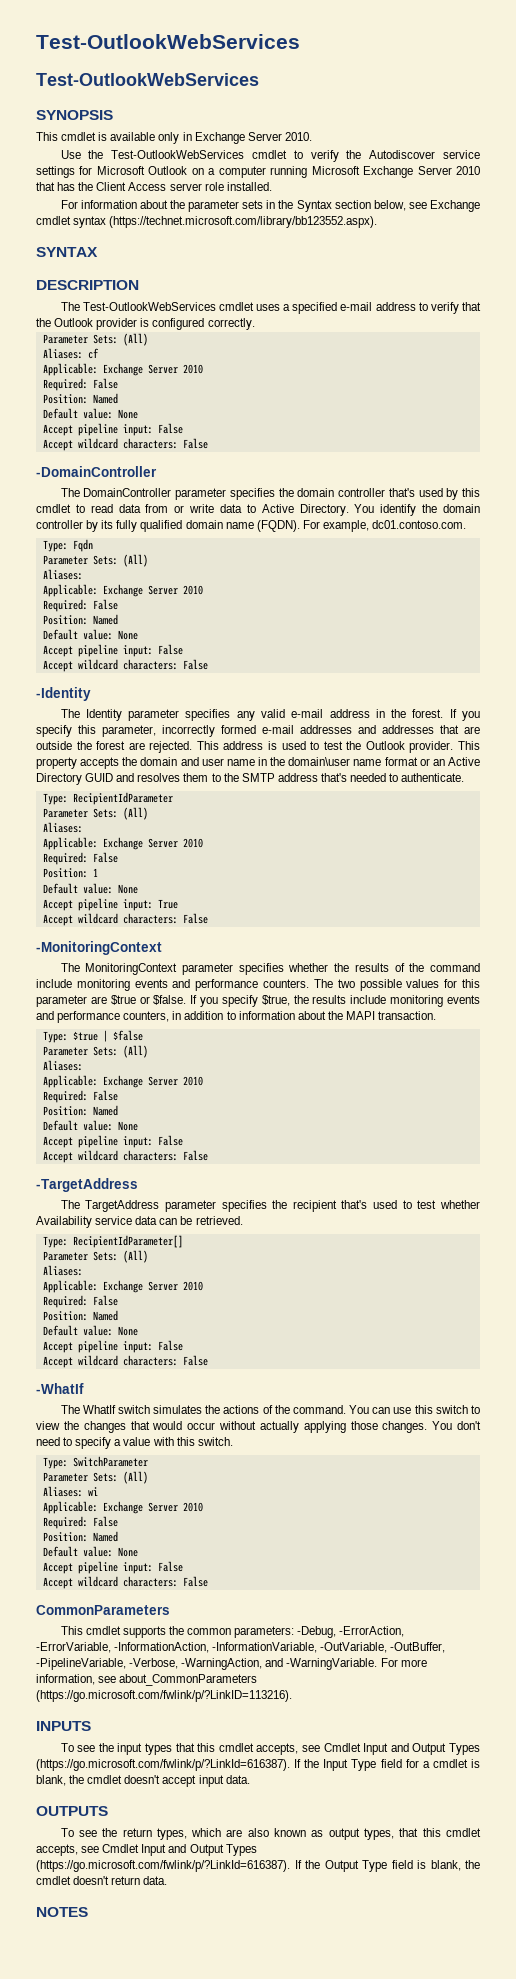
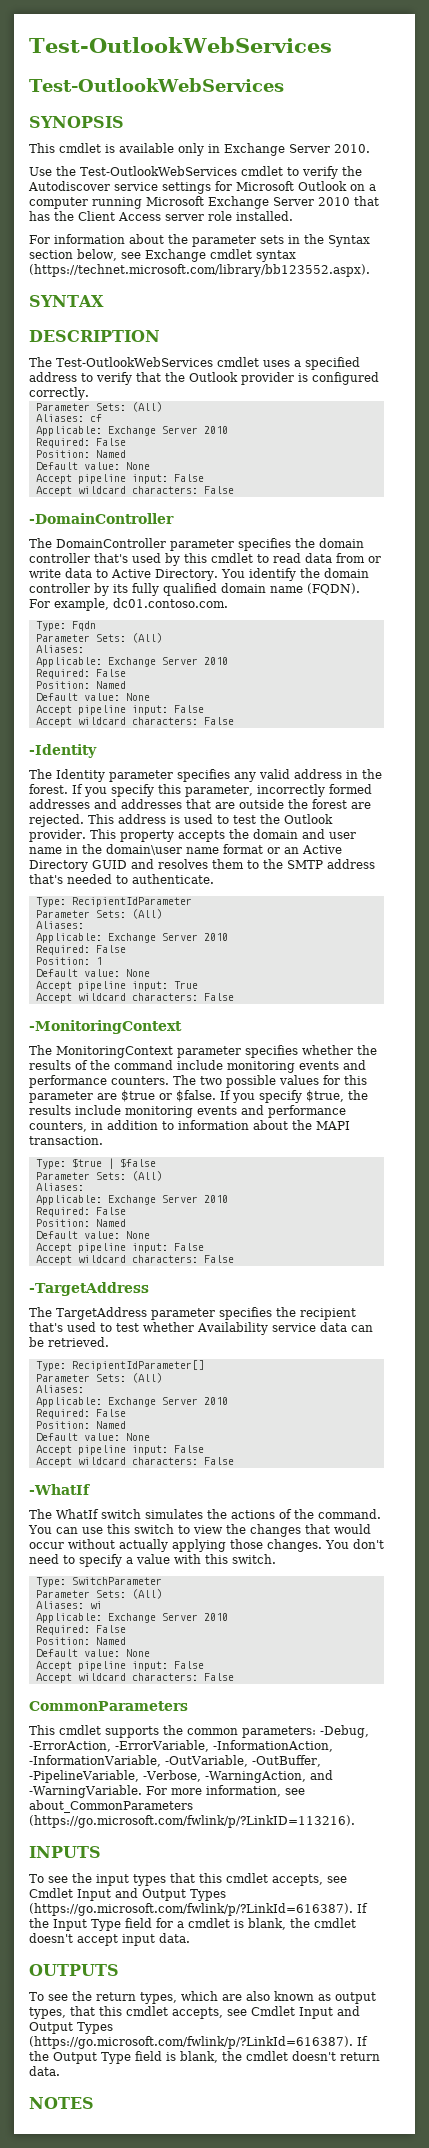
[340,302,373,311] e-mail -> (360, 363) none
[291,709,324,718] e-mail -> (290, 774) none
[262,725,294,734] e-mail -> (372, 789) none

